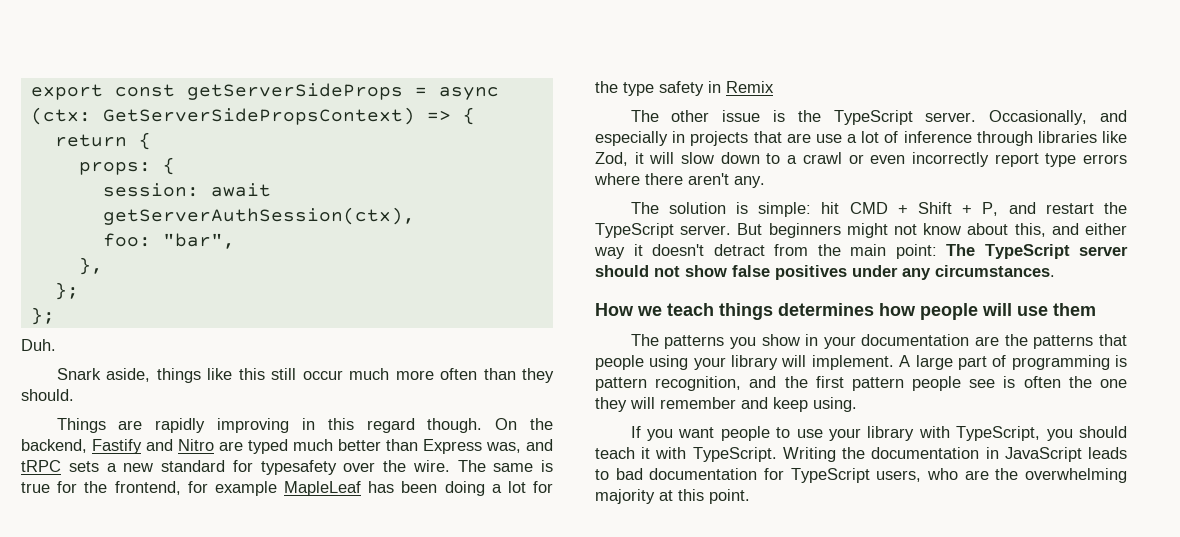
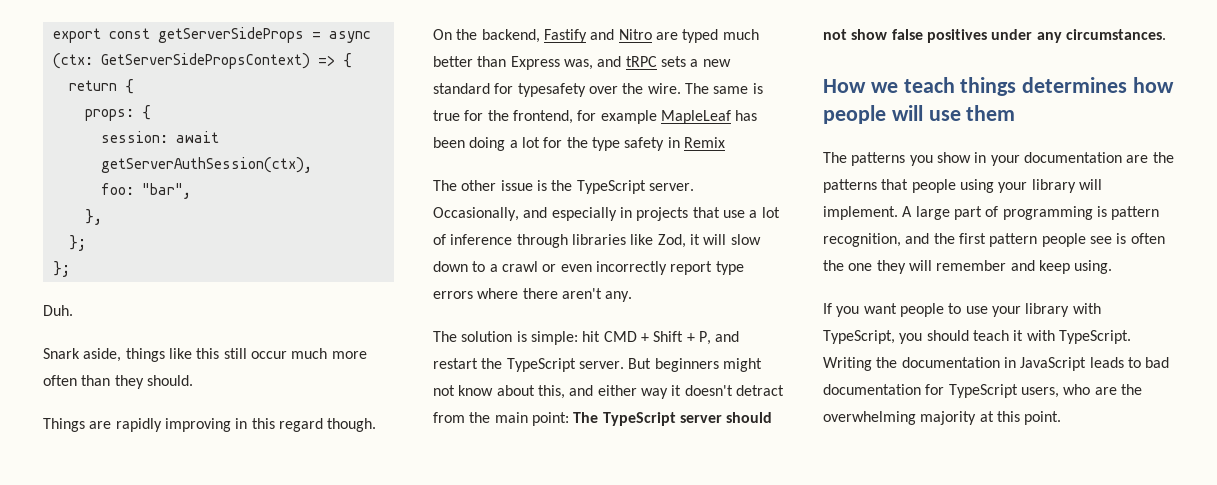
[786,133,811,143] are -> (720, 212) none

